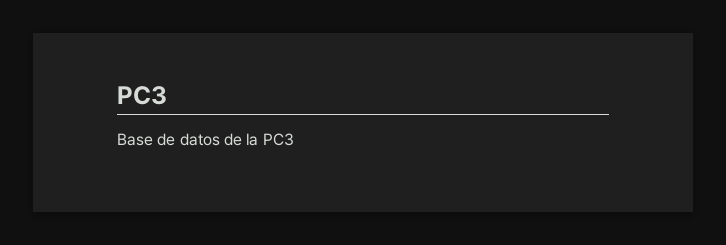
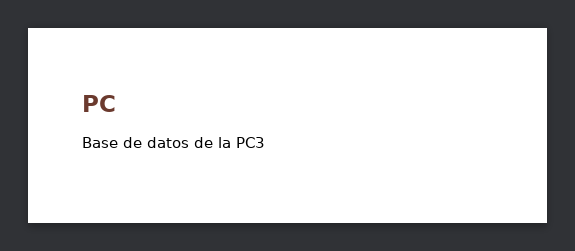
[117,86,167,105] PC3 -> [82,95,116,112] PC

